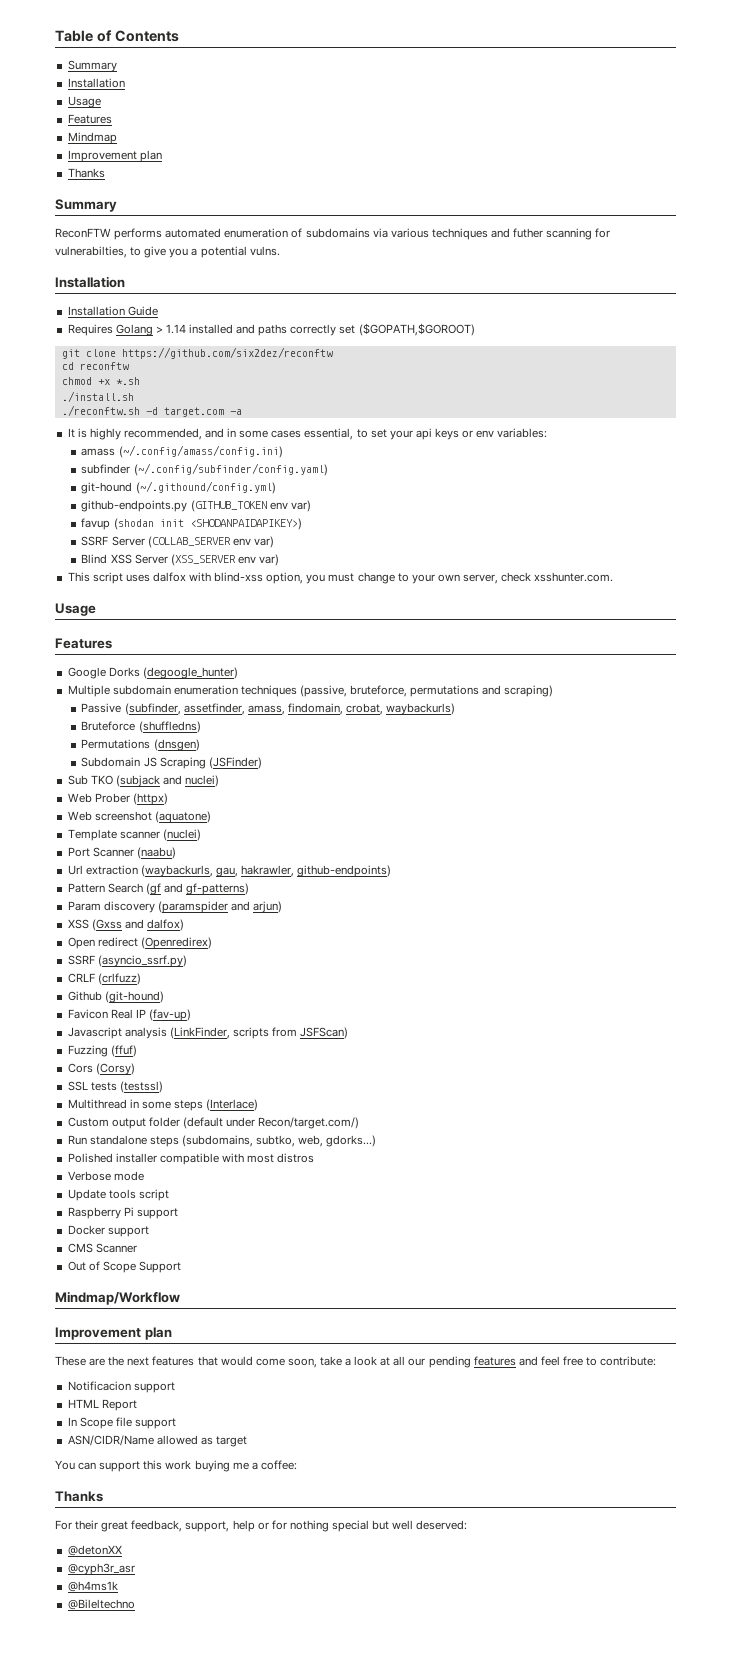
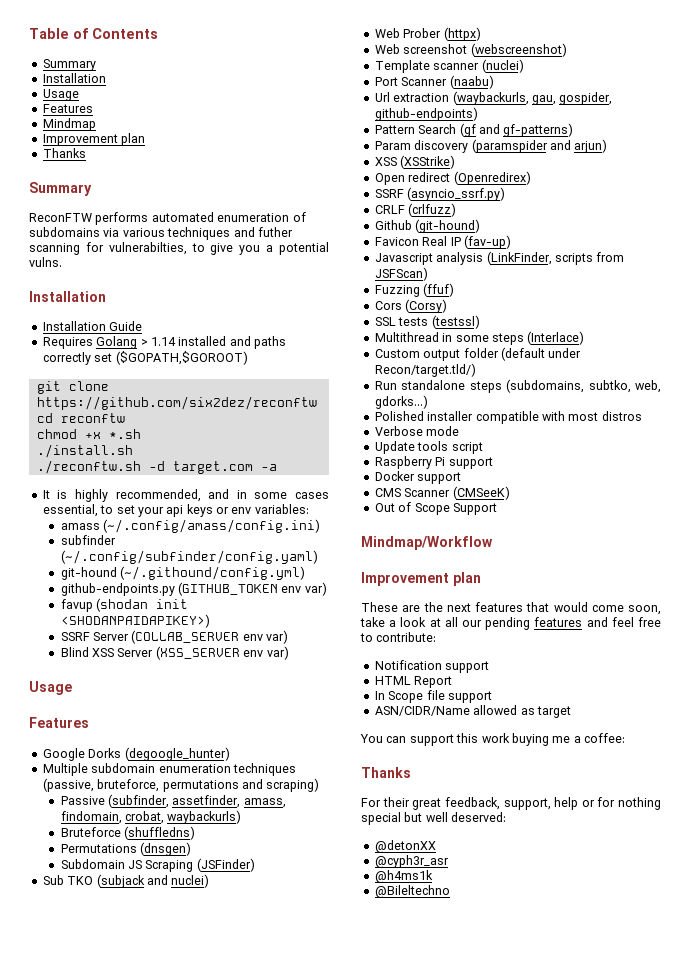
[67,572,614,584] // This script uses dalfox with blind-xss option, you must change to your own server, check xsshunter.com. -> (289, 653) none
[154,811,211,823] (aquatone) -> [470,43,567,57] (webscreenshot)
[241,865,295,877] hakrawler, -> [559,92,613,105] gospider,
[91,919,184,931] (Gxss and dalfox) -> [400,155,456,169] (XSStrike)
[258,1117,360,1129] Recon/target.com/) -> [374,363,476,377] Recon/target.tld/)
(137, 1248) none -> [452,486,510,500] (CMSeeK)
[67,1381,131,1391] Notificacion -> [374,660,442,670] Notification

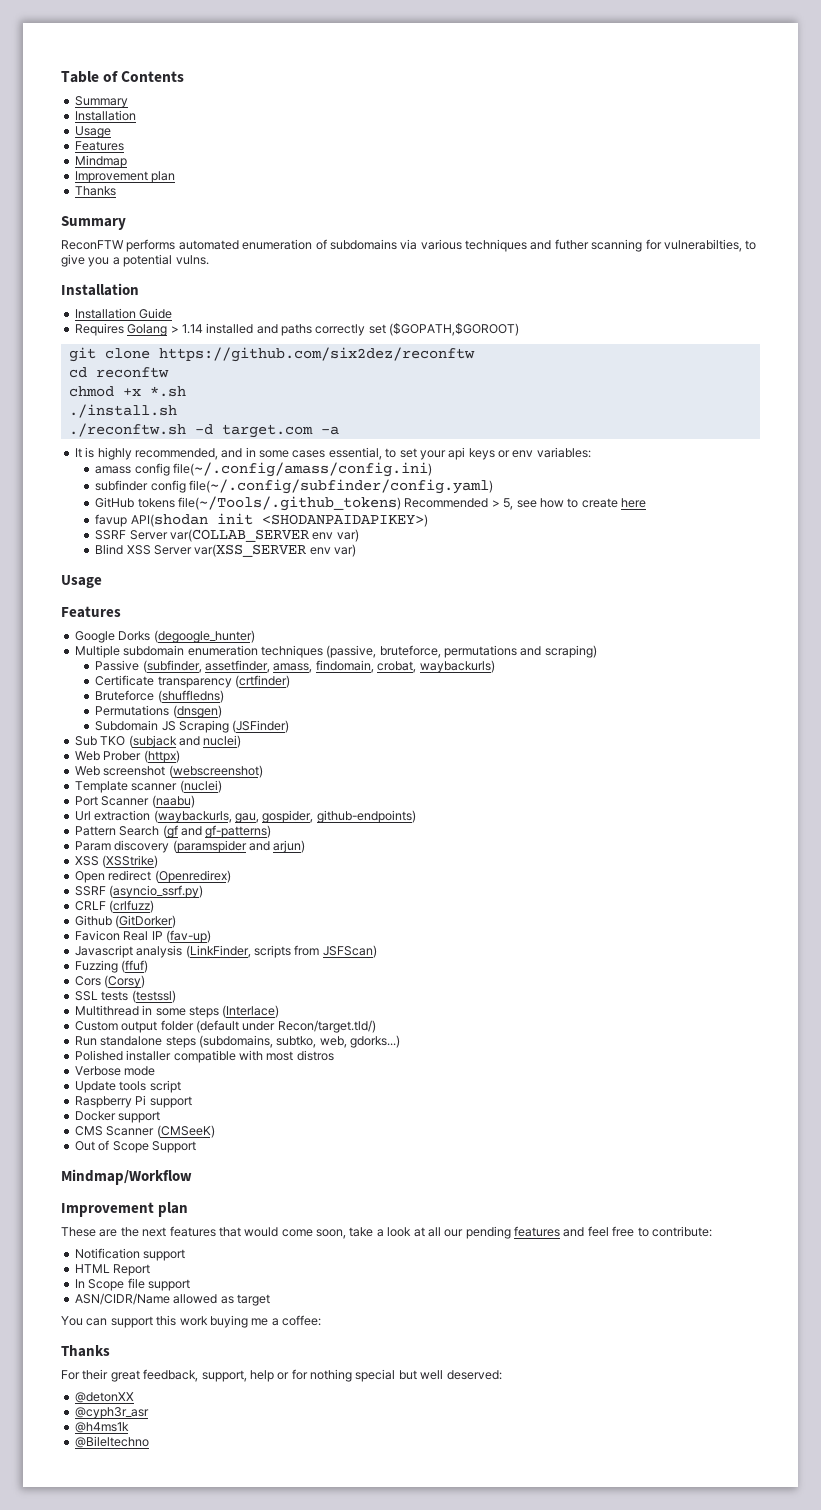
[103,519,321,533] (~/.config/amass/config.ini) -> [134,462,433,477] config file(~/.config/amass/config.ini)
[60,550,318,564] [60,566,306,580] [60,582,327,596] (~/.config/subfinder/config.yaml) // git-hound (~/.githound/config.yml) // github-endpoints.py (GITHUB_TOKEN env var) -> [150,479,494,494] [95,496,647,511] config file(~/.config/subfinder/config.yaml) // GitHub tokens file(~/Tools/.github_tokens) Recommended > 5, see how to create here
[96,598,149,612] (shodan -> [130,514,208,527] API(shodan
[131,630,240,644] (COLLAB_SERVER -> [170,529,310,542] var(COLLAB_SERVER
[155,646,240,660] (XSS_SERVER -> [194,544,307,557] var(XSS_SERVER
(242, 817) none -> [95,675,291,688] // Certificate transparency (crtfinder)
[415,219,481,233] (git-hound) -> [115,915,177,928] (GitDorker)

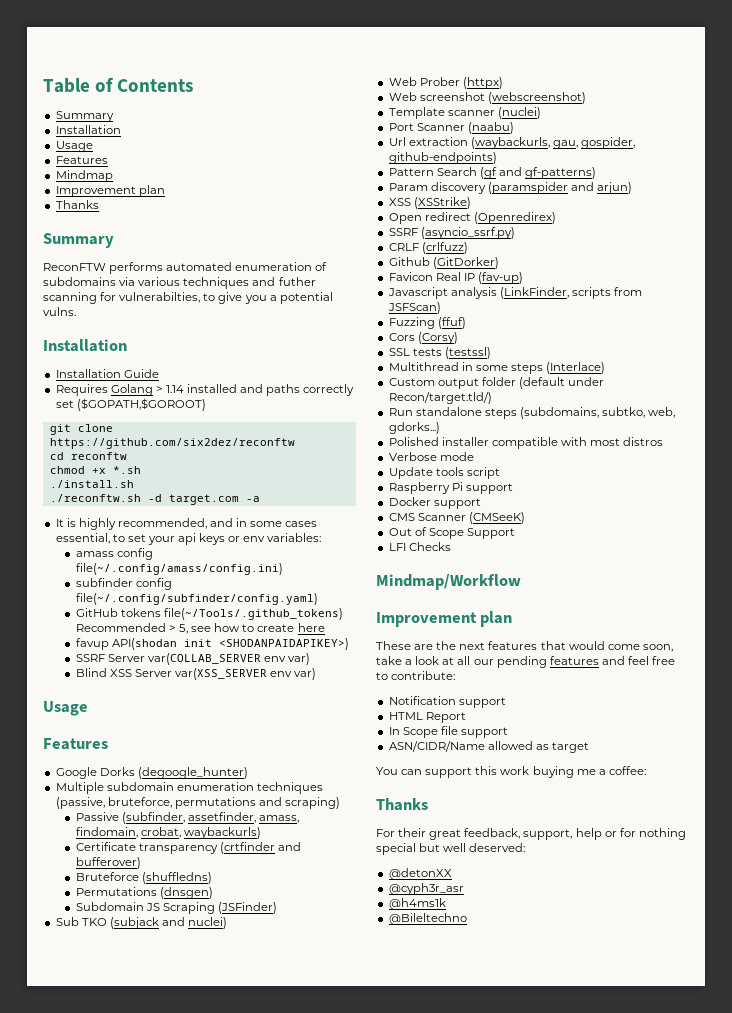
[235,675,291,688] (crtfinder) -> [219,842,302,854] [75,857,141,869] (crtfinder and bufferover)
(196, 1147) none -> [388,542,451,551] // LFI Checks

